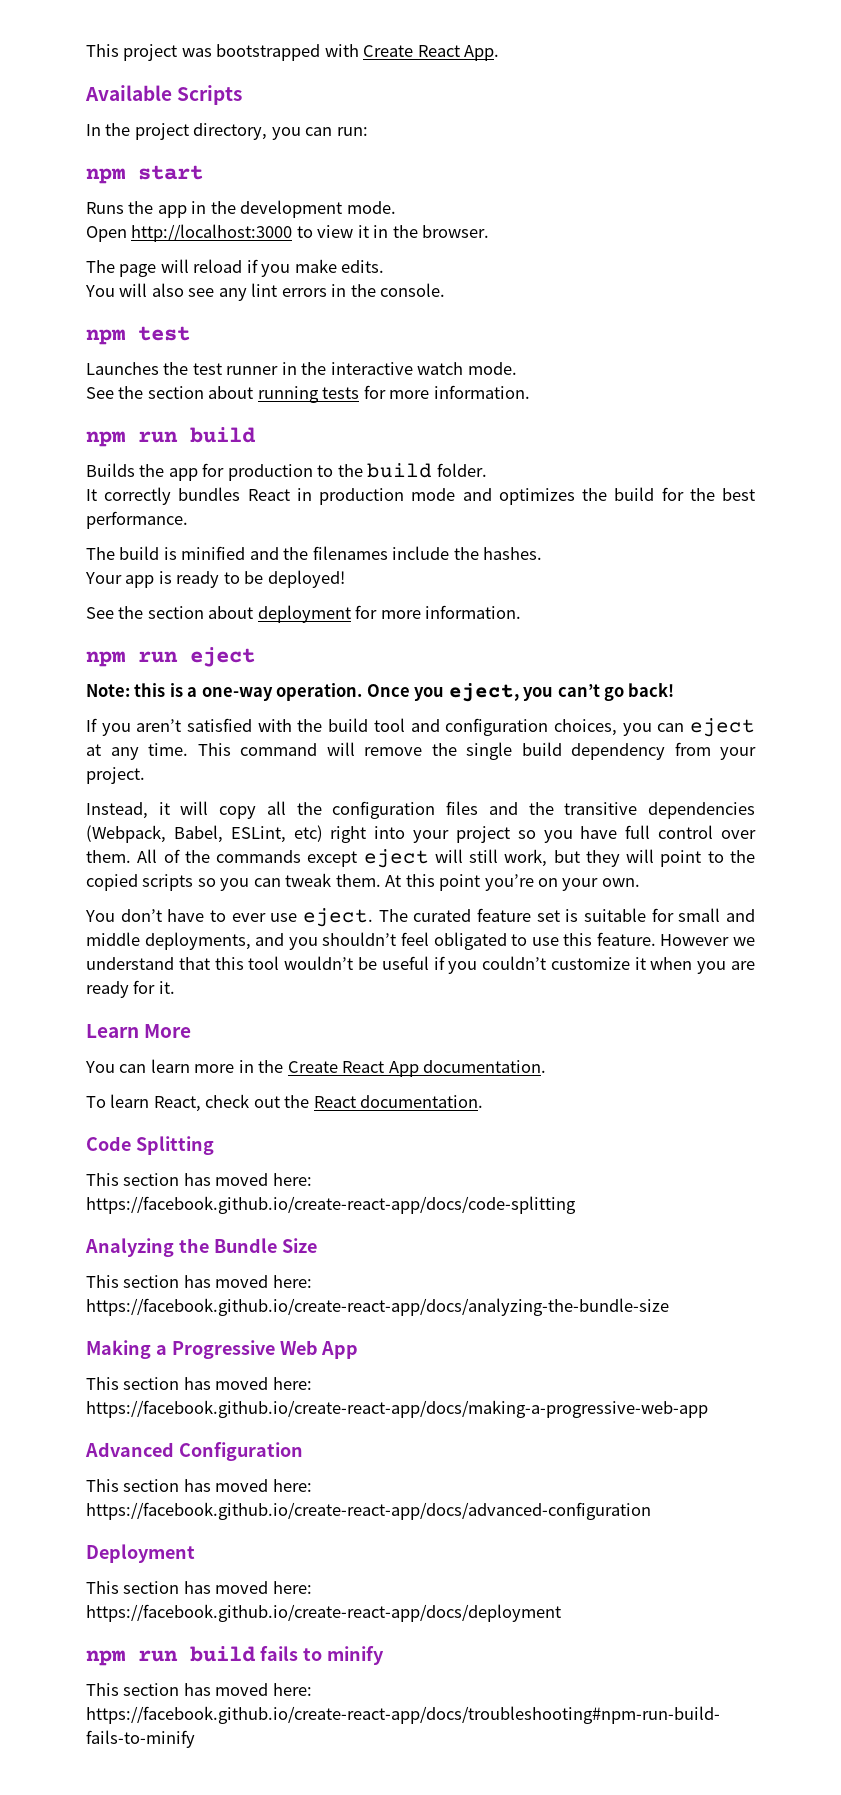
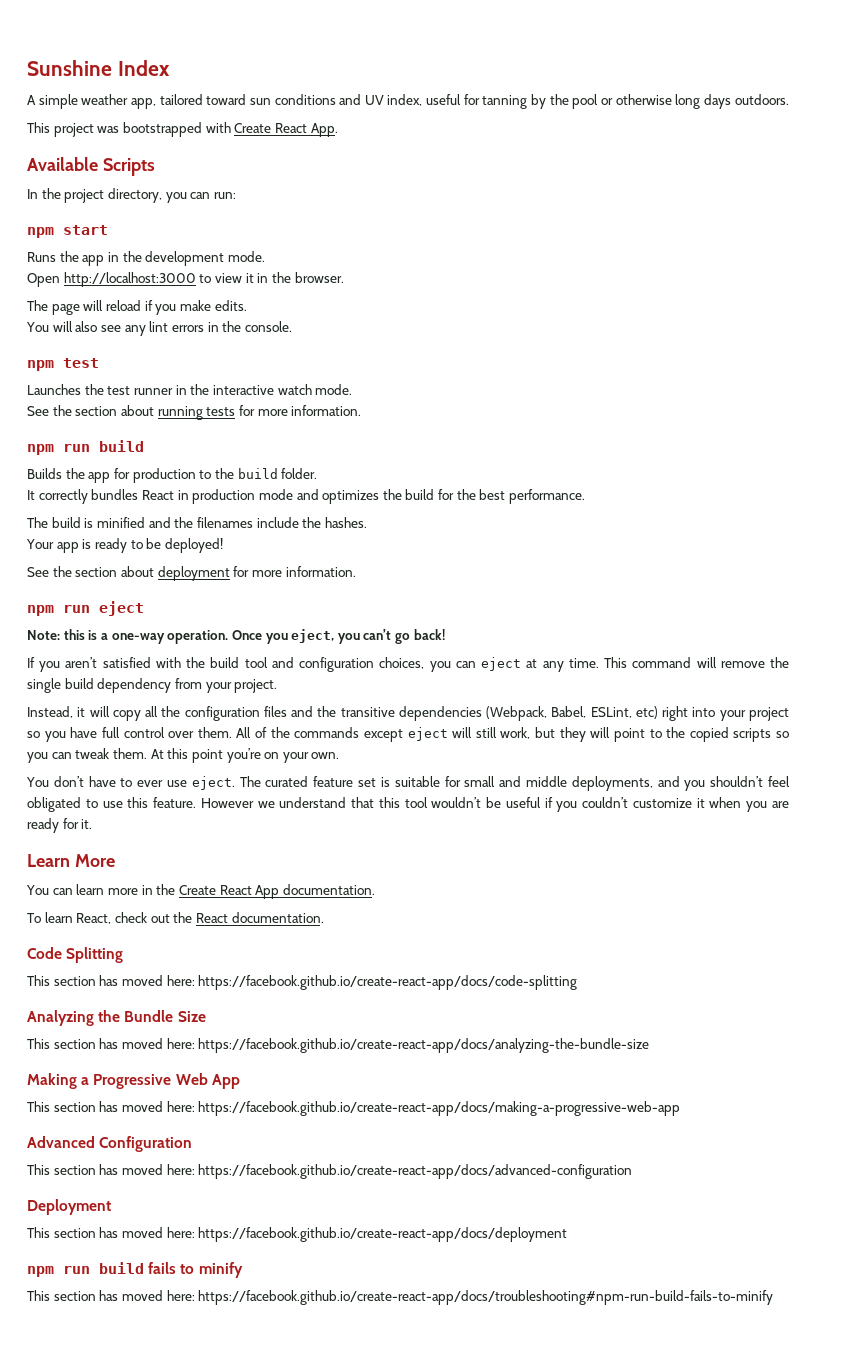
(86, 50) none -> [27,60,170,76] [27,94,789,109] Sunshine Index // A simple weather app, tailored toward sun conditions and UV index, useful for tanning by the pool or otherwise long days outdoors. //

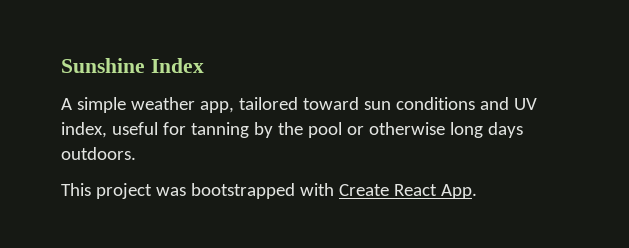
[27,157,155,176] [27,188,236,203] [27,225,108,238] [27,251,265,266] [27,272,344,287] [27,300,247,315] [26,321,292,336] [27,358,99,371] [27,384,353,395] [27,405,362,420] [27,440,144,455] [27,468,318,483] [27,489,586,504] [27,517,367,528] [26,538,223,553] [27,566,356,581] [27,601,144,616] [27,629,445,644] [27,657,790,672] [27,678,278,693] [27,706,790,721] [27,727,789,742] [27,748,340,763] [26,776,791,791] [27,797,790,812] [27,818,93,833] [27,854,115,867] [26,884,375,899] [27,912,324,924] [27,947,124,963] [27,975,578,990] [27,1010,206,1026] [27,1038,650,1053] [27,1073,240,1089] [27,1101,681,1116] [27,1136,193,1152] [27,1164,633,1179] [27,1199,111,1215] [27,1227,568,1242] [27,1262,243,1278] [27,1290,774,1305] // Available Scripts // In the project directory, you can run: // npm start // Runs the app in the development mode. // Open http://localhost:3000 to view it in the browser. // The page will reload if you make edits. // You will also see any lint errors in the console. // npm test // Launches the test runner in the interactive watch mode. // See the section about running tests for more information. // npm run build // Builds the app for production to the build folder. // It correctly bundles React in production mode and optimizes the build for the best performance. // The build is minified and the filenames include the hashes. // Your app is ready to be deployed! // See the section about deployment for more information. // npm run eject // Note: this is a one-way operation. Once you eject, you can’t go back! // If you aren’t satisfied with the build tool and configuration choices, you can eject at any time. This command will remove the single build dependency from your project. // Instead, it will copy all the configuration files and the transitive dependencies (Webpack, Babel, ESLint, etc) right into your project so you have full control over them. All of the commands except eject will still work, but they will point to the copied scripts so you can tweak them. At this point you’re on your own. // You don’t have to ever use eject. The curated feature set is suitable for small and middle deployments, and you shouldn’t feel obligated to use this feature. However we understand that this tool wouldn’t be useful if you couldn’t customize it when you are ready for it. // Learn More // You can learn more in the Create React App documentation. // To learn React, check out the React documentation. // Code Splitting // This section has moved here: https://facebook.github.io/create-react-app/docs/code-splitting // Analyzing the Bundle Size // This section has moved here: https://facebook.github.io/create-react-app/docs/analyzing-the-bundle-size // Making a Progressive Web App // This section has moved here: https://facebook.github.io/create-react-app/docs/making-a-progressive-web-app // Advanced Configuration // This section has moved here: https://facebook.github.io/create-react-app/docs/advanced-configuration // Deployment // This section has moved here: https://facebook.github.io/create-react-app/docs/deployment // npm run build fails to minify // This section has moved here: https://facebook.github.io/create-react-app/docs/troubleshooting#npm-run-build-fails-to-minify -> (477, 191) none

